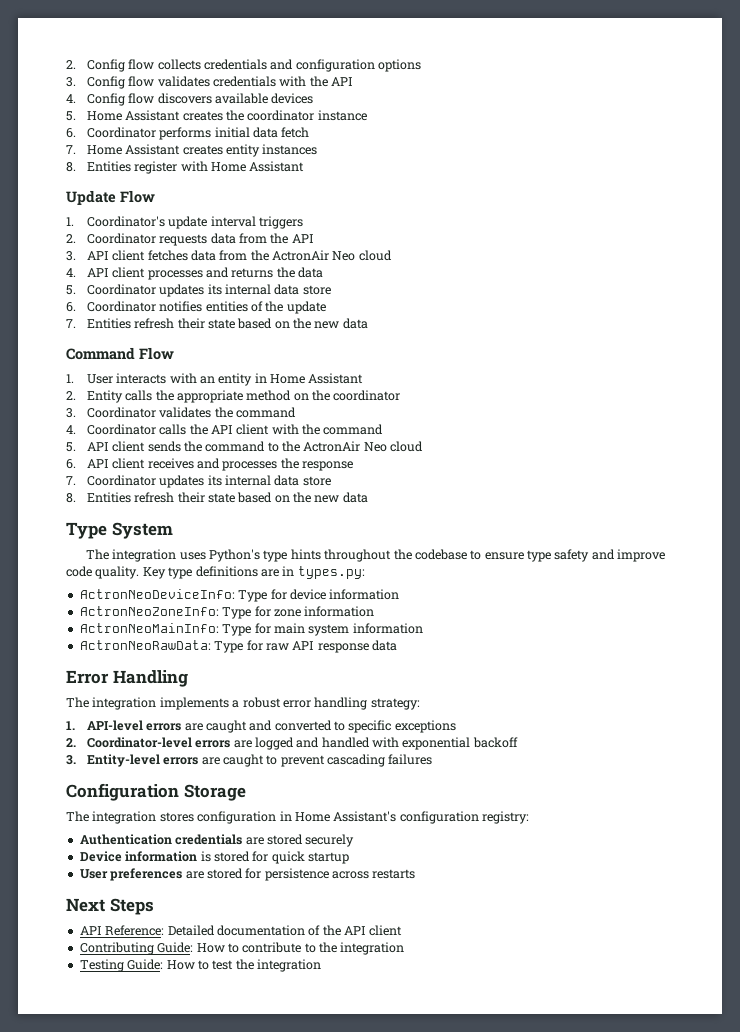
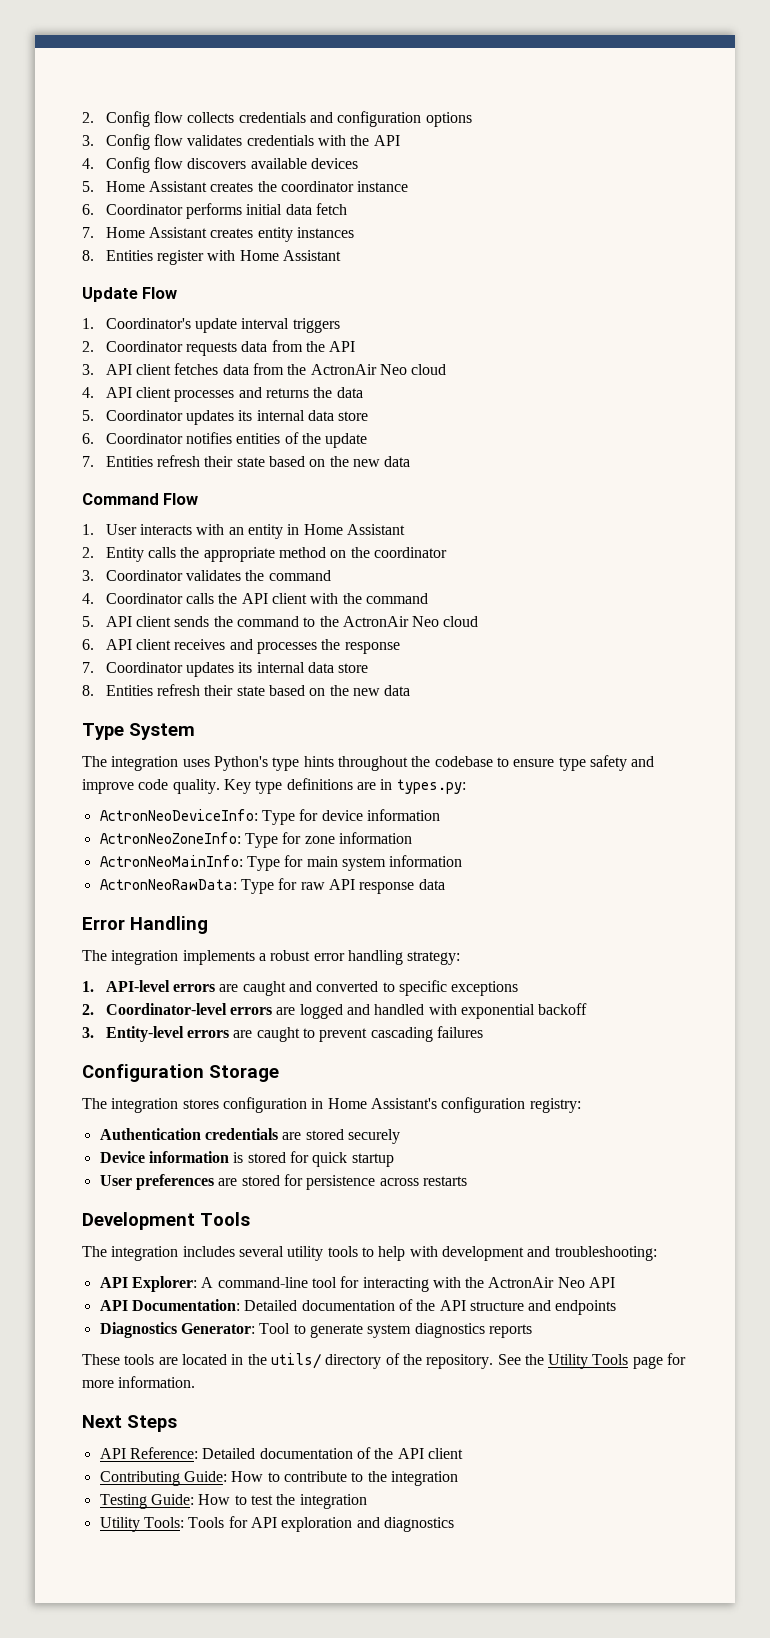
(416, 874) none -> [82,1212,250,1230] [82,1246,657,1261] [99,1276,616,1292] [99,1299,617,1315] [99,1322,532,1338] [82,1353,687,1369] [82,1376,196,1388] // Development Tools // The integration includes several utility tools to help with development and troubleshooting: // API Explorer: A command-line tool for interacting with the ActronAir Neo API // API Documentation: Detailed documentation of the API structure and endpoints // Diagnostics Generator: Tool to generate system diagnostics reports // These tools are located in the utils/ directory of the repository. See the Utility Tools page for more information.
(321, 965) none -> [99,1516,454,1532] // Utility Tools: Tools for API exploration and diagnostics

